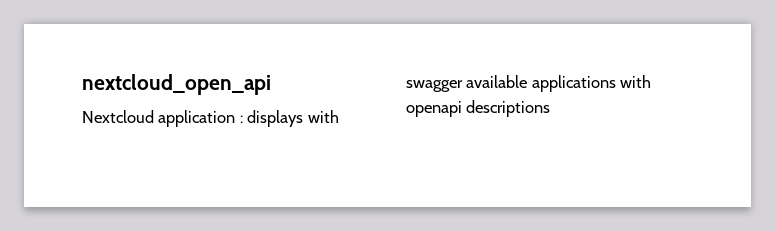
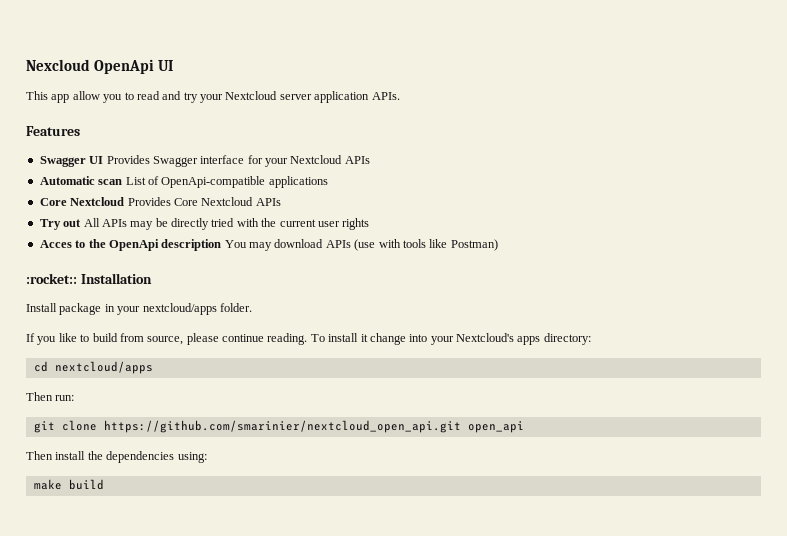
[82,74,271,95] [82,110,339,127] [406,75,652,92] [406,100,551,117] nextcloud_open_api // Nextcloud application : displays with swagger available applications with openapi descriptions -> [26,59,174,74] [26,91,400,103] [26,126,80,136] [39,155,370,167] [39,176,328,188] [39,197,281,206] [39,218,370,230] [39,239,498,251] [26,273,152,284] [26,303,252,315] [26,333,591,345] [33,361,153,374] [26,392,75,401] [33,420,524,433] [26,451,207,463] [33,479,104,490] Nexcloud OpenApi UI // This app allow you to read and try your Nextcloud server application APIs. // Features // Swagger UI Provides Swagger interface for your Nextcloud APIs // Automatic scan List of OpenApi-compatible applications // Core Nextcloud Provides Core Nextcloud APIs // Try out All APIs may be directly tried with the current user rights // Acces to the OpenApi description You may download APIs (use with tools like Postman) // :rocket:: Installation // Install package in your nextcloud/apps folder. // If you like to build from source, please continue reading. To install it change into your Nextcloud's apps directory: // cd nextcloud/apps // Then run: // git clone https://github.com/smarinier/nextcloud_open_api.git open_api // Then install the dependencies using: // make build

